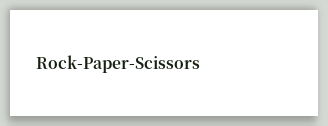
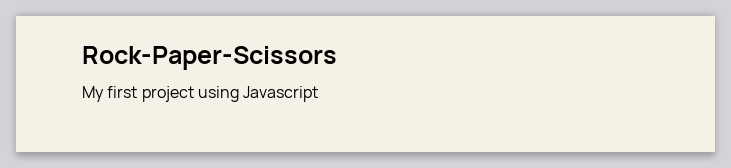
(200, 64) none -> [82,86,319,102] // My first project using Javascript

